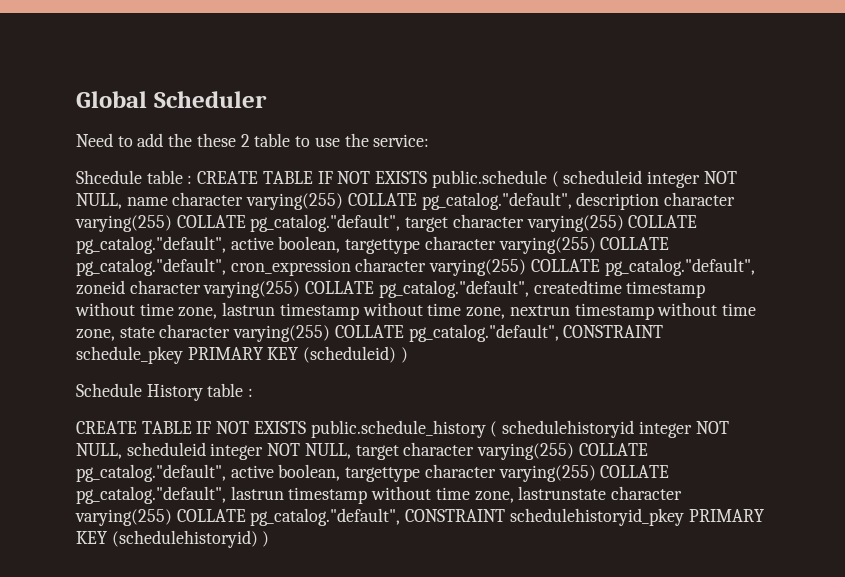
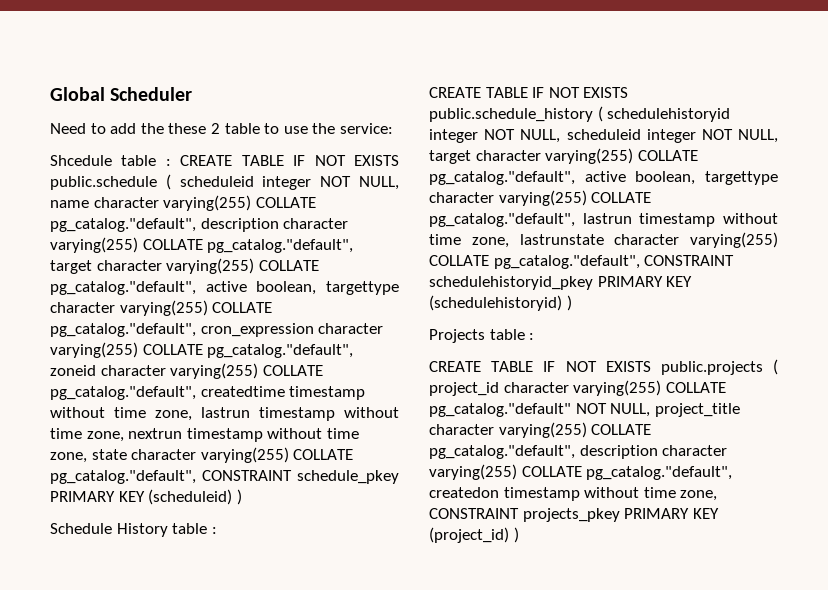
(270, 539) none -> [429,329,535,343] [429,359,778,375] [429,380,726,396] [429,403,740,417] [429,422,652,438] [429,445,728,459] [429,464,733,480] [429,487,718,501] [429,508,719,522] [429,527,519,543] // Projects table : // CREATE TABLE IF NOT EXISTS public.projects ( project_id character varying(255) COLLATE pg_catalog."default" NOT NULL, project_title character varying(255) COLLATE pg_catalog."default", description character varying(255) COLLATE pg_catalog."default", createdon timestamp without time zone, CONSTRAINT projects_pkey PRIMARY KEY (project_id) )

